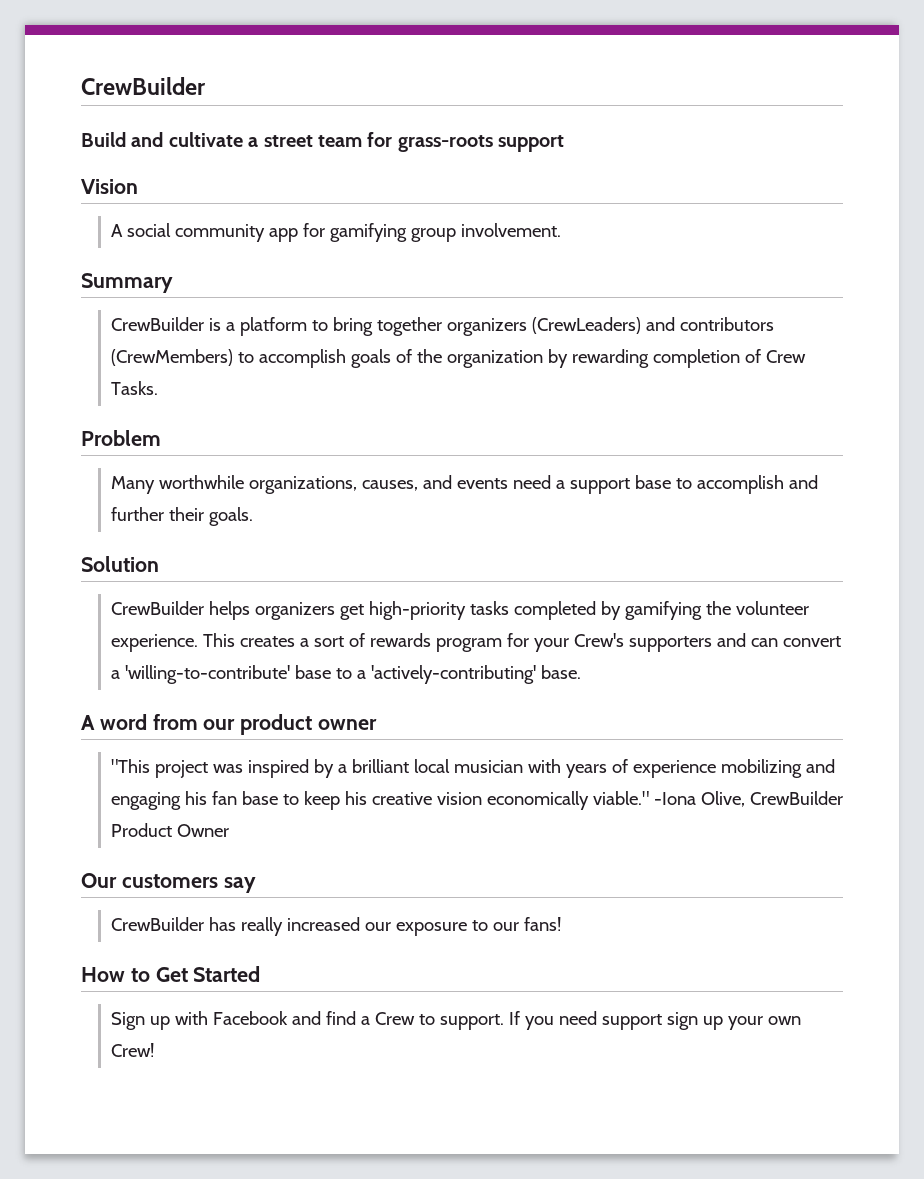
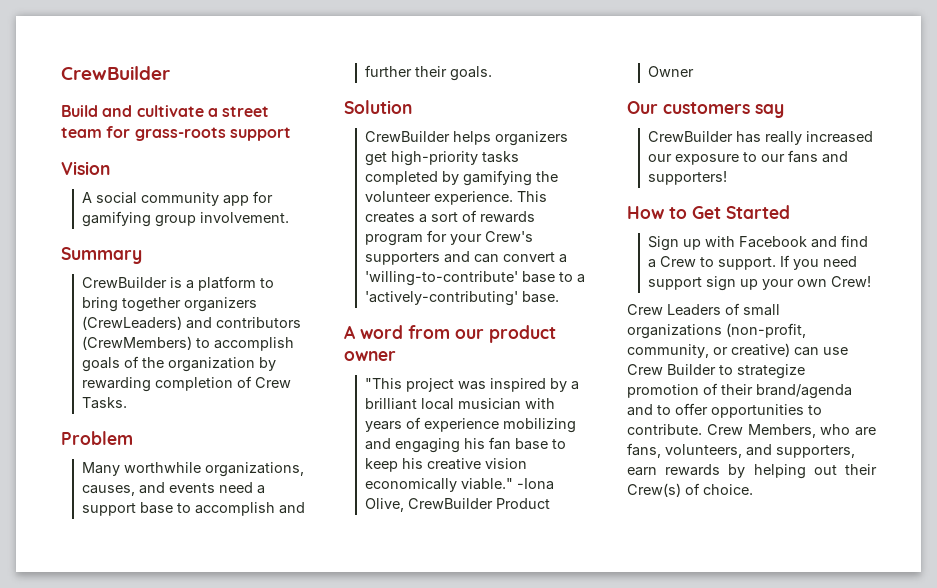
[523,917,561,931] fans! -> [788,150,849,163] [648,171,728,185] fans and supporters!
(154, 1050) none -> [627,303,780,316] [627,323,806,339] [627,343,848,358] [627,364,805,379] [627,383,852,399] [627,403,822,418] [627,424,876,438] [627,443,855,458] [627,464,877,479] [627,483,753,497] // Crew Leaders of small organizations (non-profit, community, or creative) can use Crew Builder to strategize promotion of their brand/agenda and to offer opportunities to contribute. Crew Members, who are fans, volunteers, and supporters, earn rewards by helping out their Crew(s) of choice.

